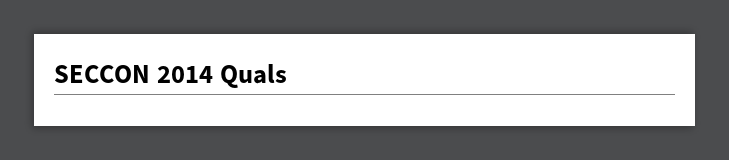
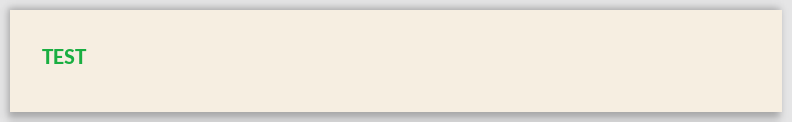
[54,64,288,88] SECCON 2014 Quals -> [42,49,87,64] TEST

